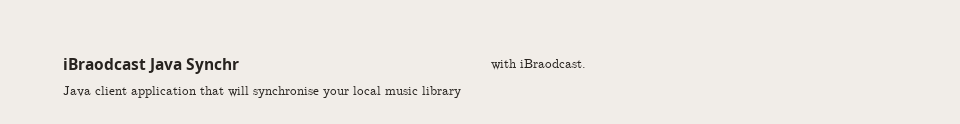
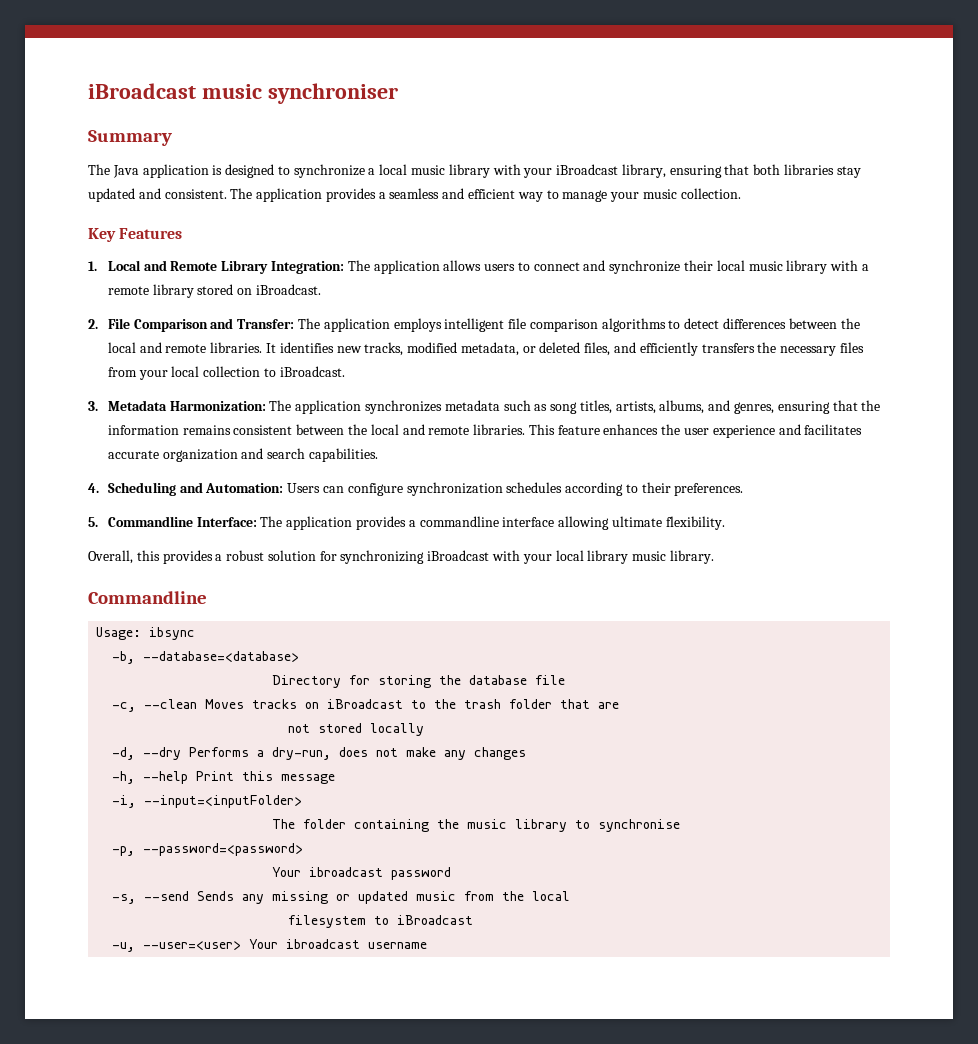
[63,58,240,74] [63,86,461,98] [491,59,586,70] iBraodcast Java Synchr // Java client application that will synchronise your local music library with iBraodcast. -> [88,83,398,104] [88,130,172,146] [88,164,861,178] [88,188,741,202] [88,228,183,242] [88,260,869,274] [107,284,321,298] [88,318,860,332] [107,342,864,356] [107,366,345,380] [88,400,881,414] [107,424,863,438] [107,448,378,462] [88,482,744,496] [88,516,725,530] [88,550,714,564] [88,591,207,604] [96,627,196,640] [112,651,300,664] [272,675,566,688] [112,699,620,712] [288,723,425,736] [112,747,527,760] [112,771,336,784] [112,795,303,808] [272,819,681,832] [112,843,304,856] [272,867,452,880] [112,891,571,904] [288,915,474,928] [112,939,428,952] iBroadcast music synchroniser // Summary // The Java application is designed to synchronize a local music library with your iBroadcast library, ensuring that both libraries stay updated and consistent. The application provides a seamless and efficient way to manage your music collection. // Key Features // 1. Local and Remote Library Integration: The application allows users to connect and synchronize their local music library with a remote library stored on iBroadcast. // 2. File Comparison and Transfer: The application employs intelligent file comparison algorithms to detect differences between the local and remote libraries. It identifies new tracks, modified metadata, or deleted files, and efficiently transfers the necessary files from your local collection to iBroadcast. // 3. Metadata Harmonization: The application synchronizes metadata such as song titles, artists, albums, and genres, ensuring that the information remains consistent between the local and remote libraries. This feature enhances the user experience and facilitates accurate organization and search capabilities. // 4. Scheduling and Automation: Users can configure synchronization schedules according to their preferences. // 5. Commandline Interface: The application provides a commandline interface allowing ultimate flexibility. // Overall, this provides a robust solution for synchronizing iBroadcast with your local library music library. // Commandline // Usage: ibsync // -b, --database=<database> // Directory for storing the database file // -c, --clean Moves tracks on iBroadcast to the trash folder that are // not stored locally // -d, --dry Performs a dry-run, does not make any changes // -h, --help Print this message // -i, --input=<inputFolder> // The folder containing the music library to synchronise // -p, --password=<password> // Your ibroadcast password // -s, --send Sends any missing or updated music from the local // filesystem to iBroadcast // -u, --user=<user> Your ibroadcast username

